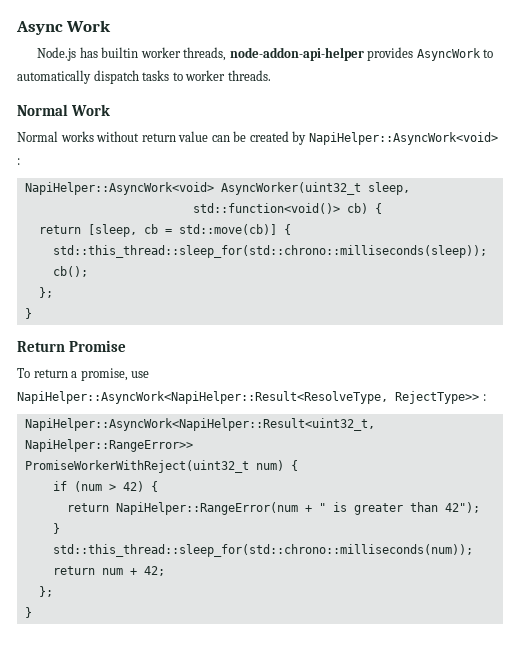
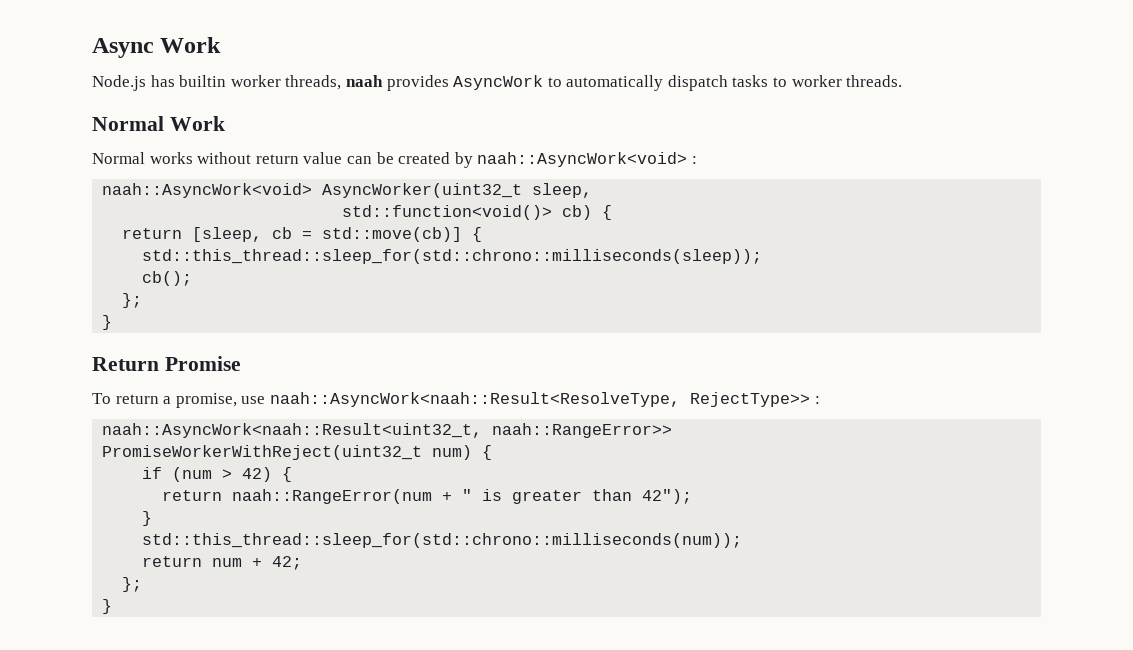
[229,47,364,61] node-addon-api-helper -> [345,75,383,87] naah
[308,132,498,145] [17,158,20,165] [24,182,214,195] NapiHelper::AsyncWork<void> : // NapiHelper::AsyncWork<void> -> [477,152,697,167] [102,183,313,198] naah::AsyncWork<void> : // naah::AsyncWork<void>
[17,391,388,404] NapiHelper::AsyncWork<NapiHelper::Result<ResolveType, -> [269,392,680,407] naah::AsyncWork<naah::Result<ResolveType,
[24,418,375,431] [24,439,193,452] NapiHelper::AsyncWork<NapiHelper::Result<uint32_t, NapiHelper::RangeError>> -> [102,423,673,438] naah::AsyncWork<naah::Result<uint32_t, naah::RangeError>>
[115,502,298,515] NapiHelper::RangeError(num -> [232,489,433,504] naah::RangeError(num

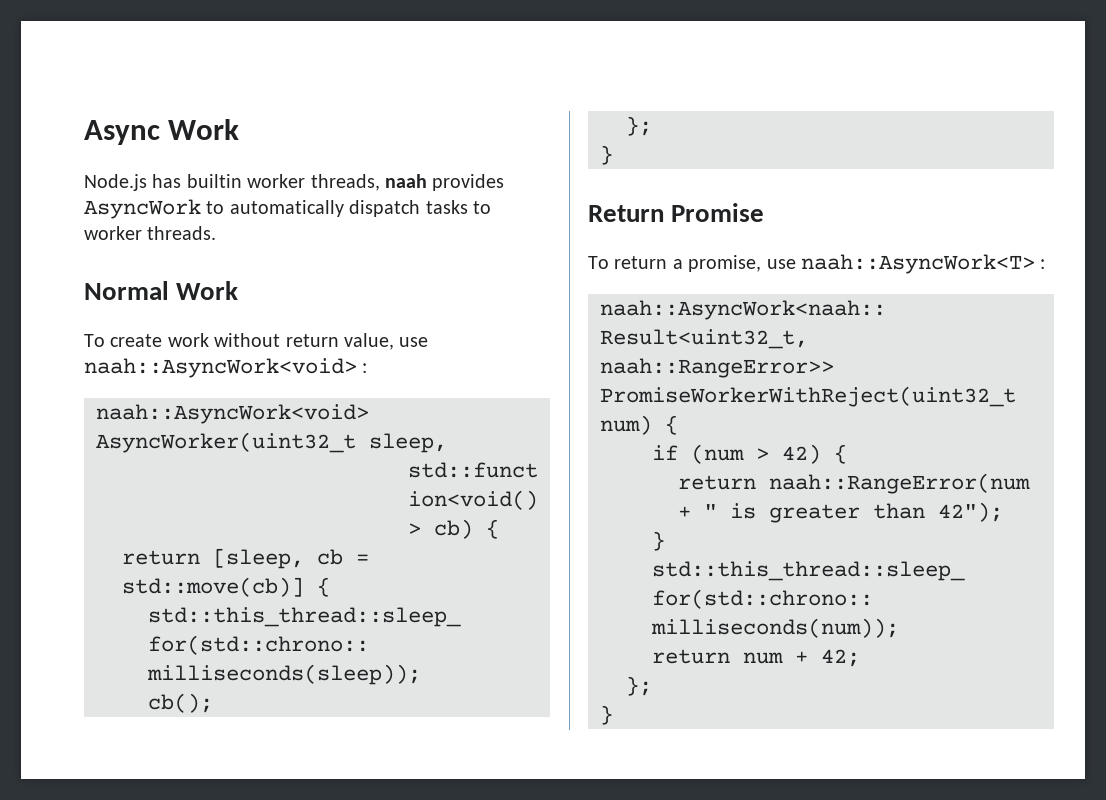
[92,152,473,168] Normal works without return value can be created by -> [84,333,429,350] To create work without return value, use
[269,392,810,407] naah::AsyncWork<naah::Result<ResolveType, RejectType>> -> [801,254,1035,274] naah::AsyncWork<T>

